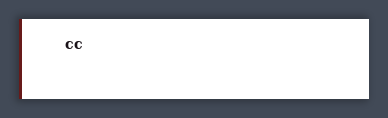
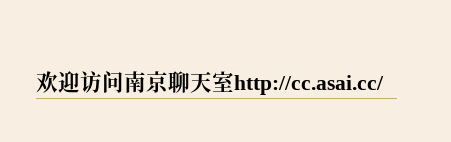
[65,41,83,49] cc -> [36,71,384,95] 欢迎访问南京聊天室http://cc.asai.cc/

